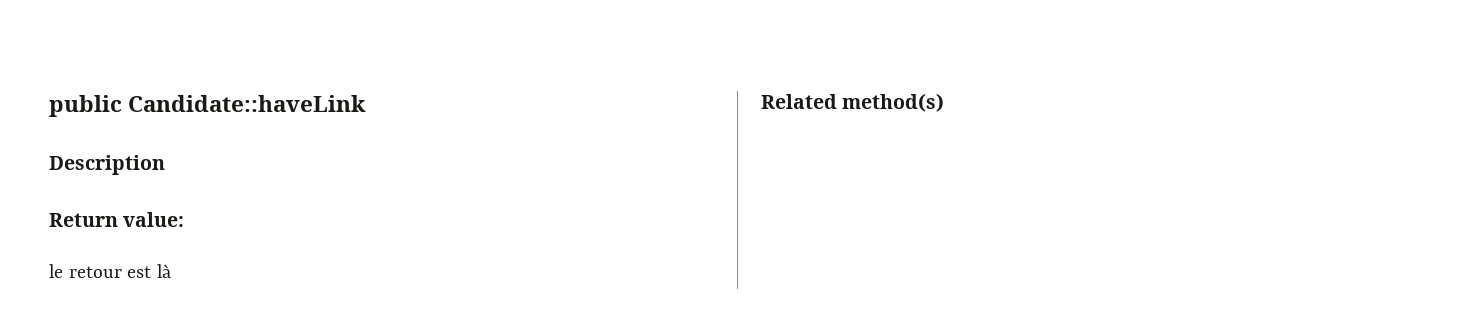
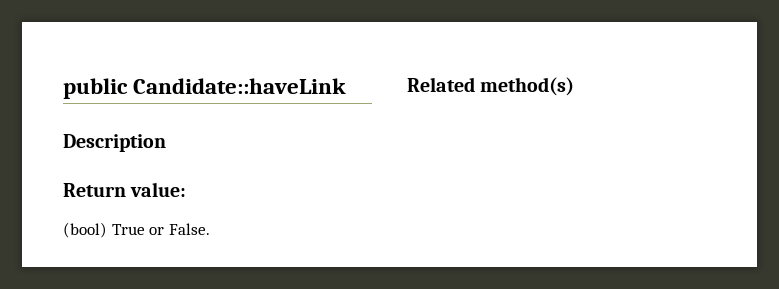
[49,264,172,278] le retour est là -> [63,222,210,238] (bool) True or False.

